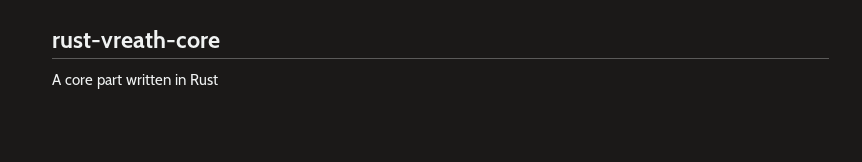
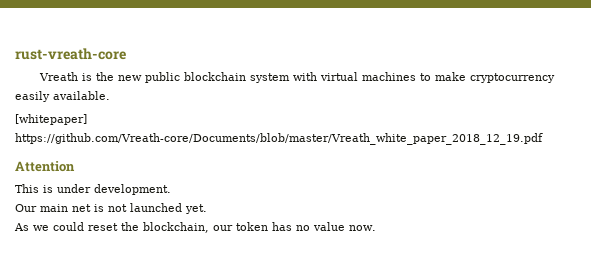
[52,74,219,89] A core part written in Rust -> [39,72,556,83] [15,91,110,102] [15,114,87,125] [15,133,543,145] [15,161,75,172] [15,184,171,195] [15,203,207,214] [14,222,376,233] Vreath is the new public blockchain system with virtual machines to make cryptocurrency easily available. // [whitepaper] https://github.com/Vreath-core/Documents/blob/master/Vreath_white_paper_2018_12_19.pdf // Attention // This is under development. // Our main net is not launched yet. // As we could reset the blockchain, our token has no value now.

